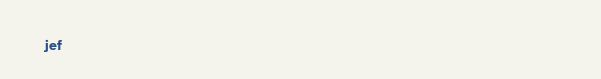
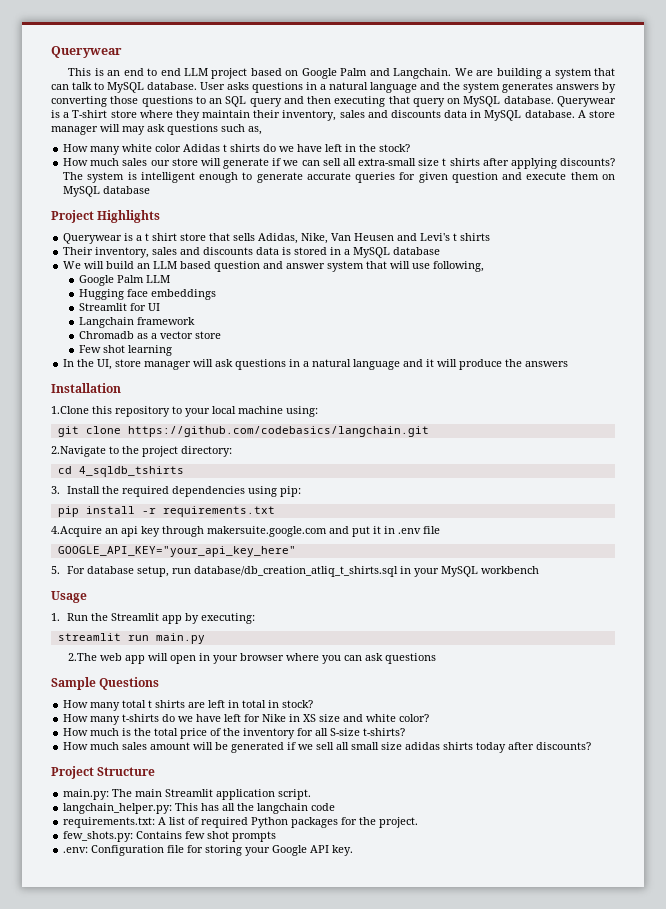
[44,39,62,52] jef -> [51,46,122,58] [68,68,616,79] [51,82,616,93] [51,96,616,107] [51,110,615,121] [51,124,262,135] [63,144,411,155] [63,158,615,169] [63,172,615,183] [63,186,151,197] [51,210,161,223] [63,233,491,244] [63,247,441,258] [63,261,485,272] [78,275,170,286] [78,289,216,300] [78,303,160,311] [78,317,195,328] [78,331,221,339] [78,345,172,356] [63,359,569,370] [51,383,121,393] [51,406,318,417] [57,426,429,437] [51,446,232,457] [57,466,184,477] [51,486,301,497] [57,506,275,517] [51,526,440,537] [57,546,296,557] [51,566,539,577] [51,591,87,603] [51,613,255,624] [57,633,205,644] [68,653,437,664] [51,677,160,690] [63,700,314,711] [63,714,430,725] [63,728,406,739] [63,742,592,753] [51,766,156,779] [63,789,312,800] [63,803,336,814] [63,817,419,828] [63,831,277,842] [63,845,354,856] Querywear // This is an end to end LLM project based on Google Palm and Langchain. We are building a system that can talk to MySQL database. User asks questions in a natural language and the system generates answers by converting those questions to an SQL query and then executing that query on MySQL database. Querywear is a T-shirt store where they maintain their inventory, sales and discounts data in MySQL database. A store manager will may ask questions such as, // How many white color Adidas t shirts do we have left in the stock? // How much sales our store will generate if we can sell all extra-small size t shirts after applying discounts? The system is intelligent enough to generate accurate queries for given question and execute them on MySQL database // Project Highlights // Querywear is a t shirt store that sells Adidas, Nike, Van Heusen and Levi's t shirts // Their inventory, sales and discounts data is stored in a MySQL database // We will build an LLM based question and answer system that will use following, // Google Palm LLM // Hugging face embeddings // Streamlit for UI // Langchain framework // Chromadb as a vector store // Few shot learning // In the UI, store manager will ask questions in a natural language and it will produce the answers // Installation // 1.Clone this repository to your local machine using: // git clone https://github.com/codebasics/langchain.git // 2.Navigate to the project directory: // cd 4_sqldb_tshirts // 3. Install the required dependencies using pip: // pip install -r requirements.txt // 4.Acquire an api key through makersuite.google.com and put it in .env file // GOOGLE_API_KEY="your_api_key_here" // 5. For database setup, run database/db_creation_atliq_t_shirts.sql in your MySQL workbench // Usage // 1. Run the Streamlit app by executing: // streamlit run main.py // 2.The web app will open in your browser where you can ask questions // Sample Questions // How many total t shirts are left in total in stock? // How many t-shirts do we have left for Nike in XS size and white color? // How much is the total price of the inventory for all S-size t-shirts? // How much sales amount will be generated if we sell all small size adidas shirts today after discounts? // Project Structure // main.py: The main Streamlit application script. // langchain_helper.py: This has all the langchain code // requirements.txt: A list of required Python packages for the project. // few_shots.py: Contains few shot prompts // .env: Configuration file for storing your Google API key.

